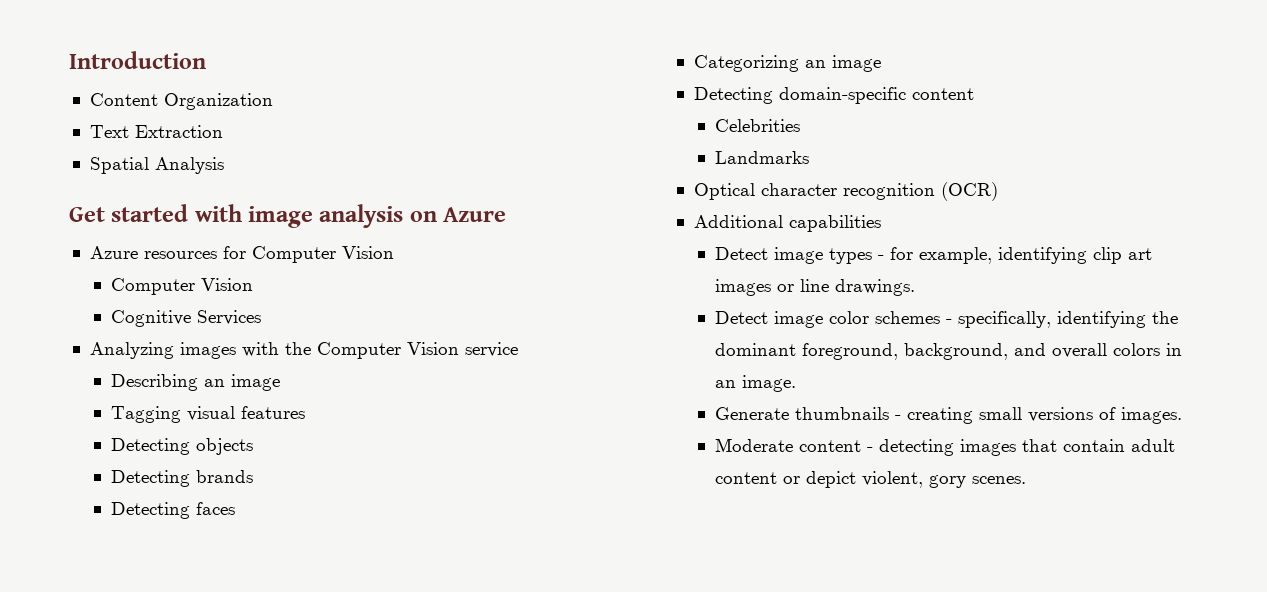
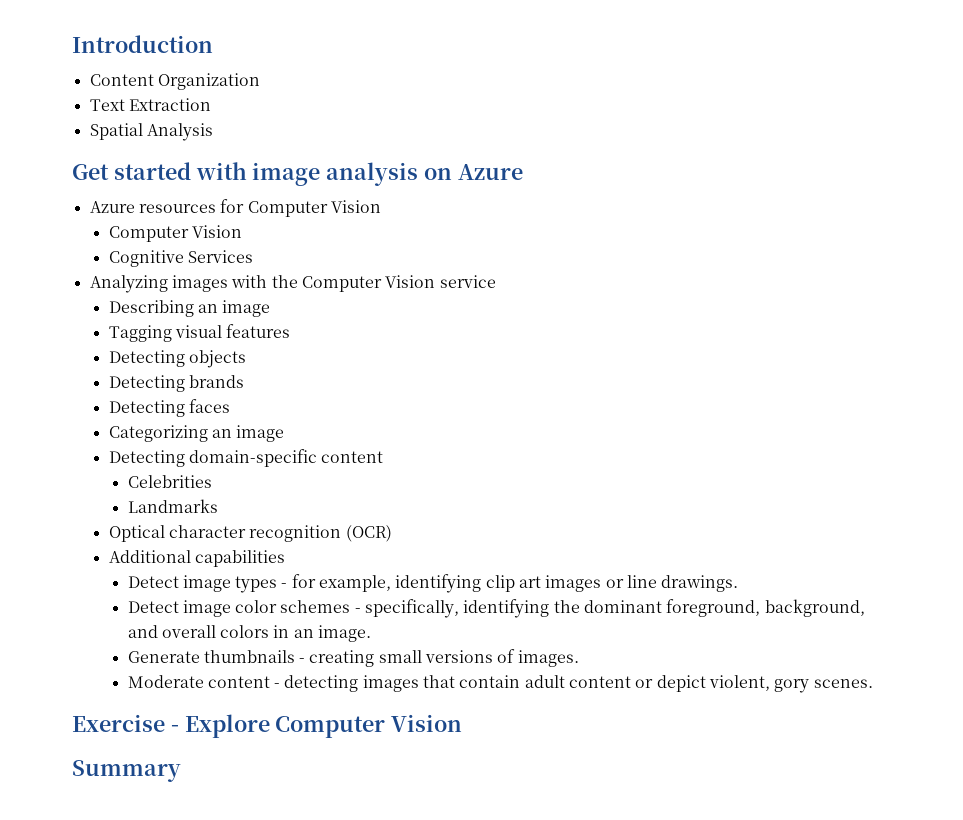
(1027, 480) none -> [72,714,463,738] [72,760,181,782] // Exercise - Explore Computer Vision // Summary

